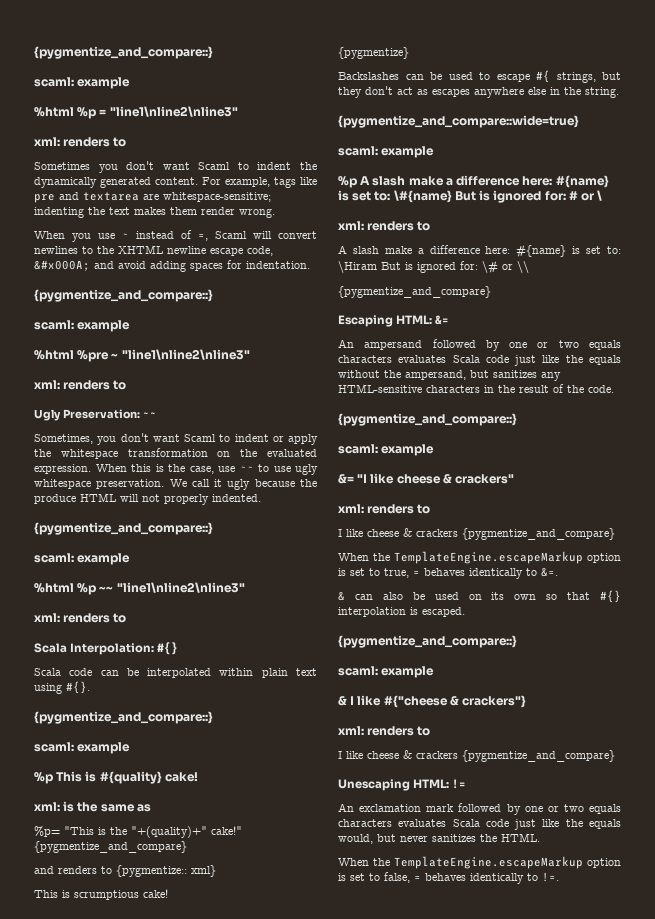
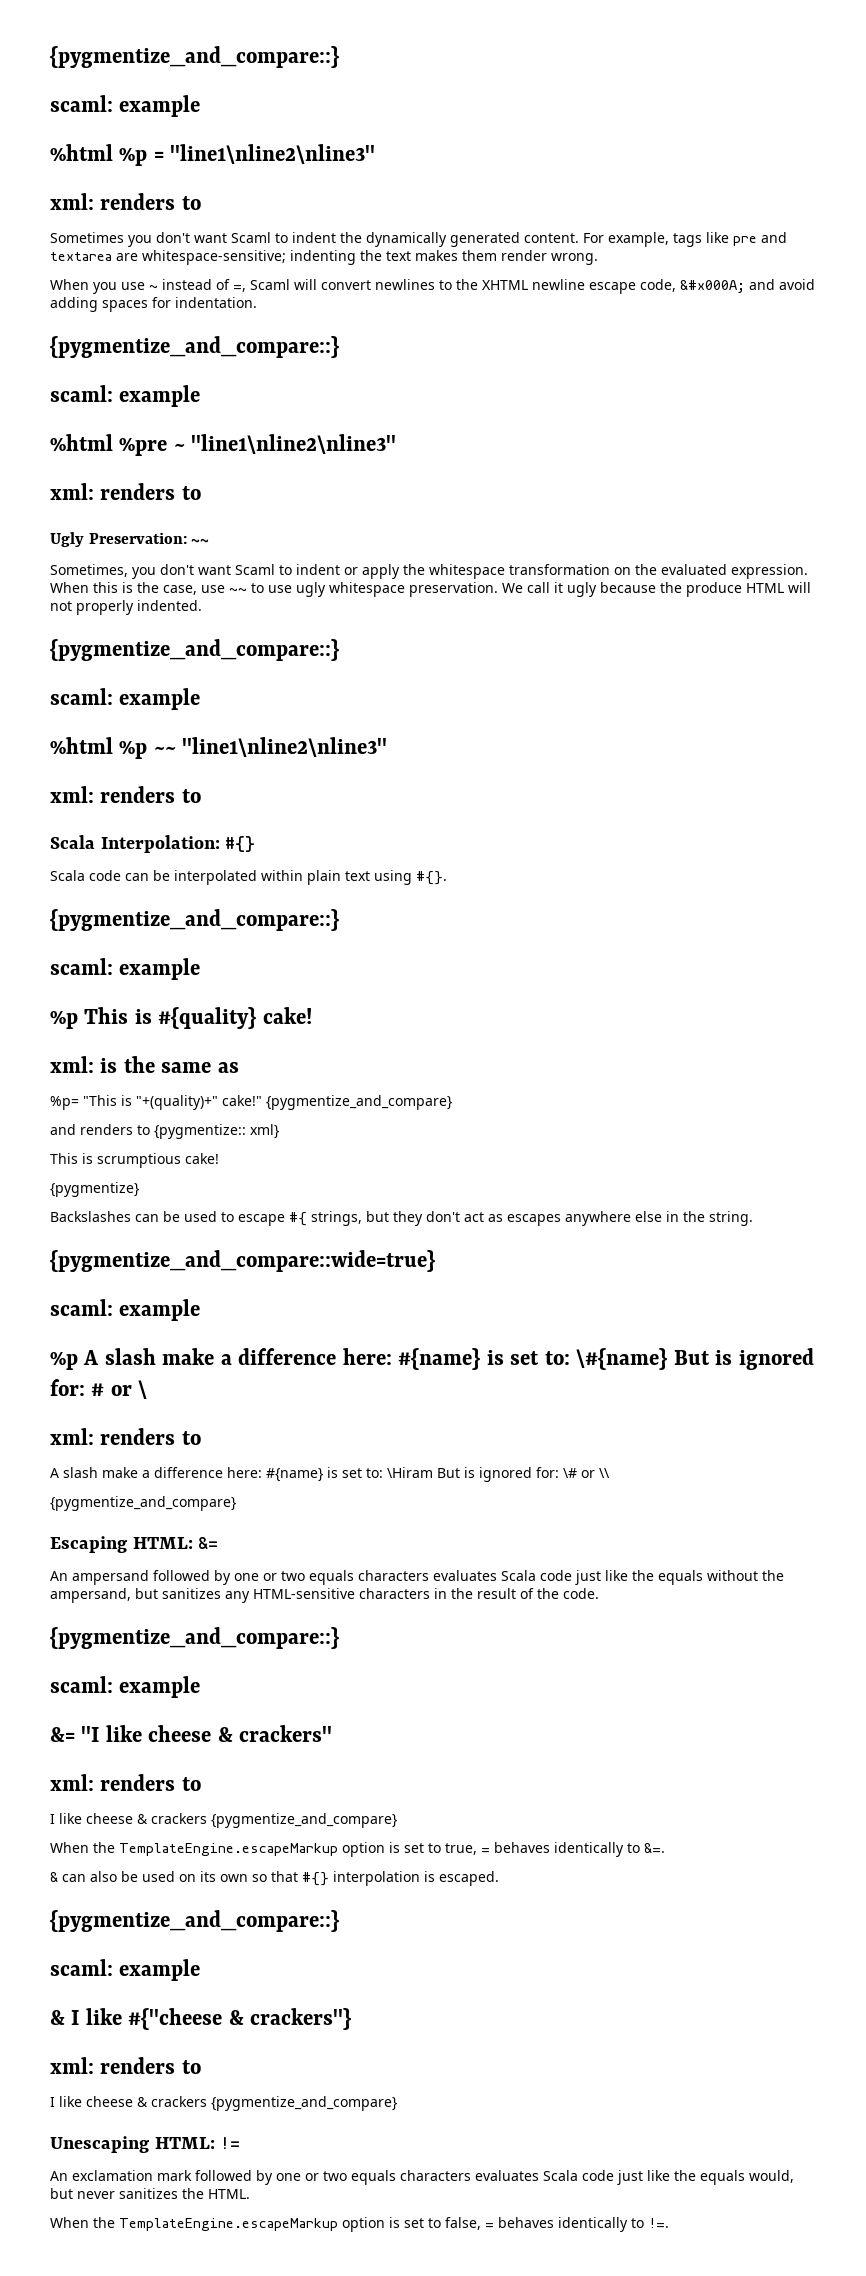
[110,827,127,835] the -> (132, 1100) none

